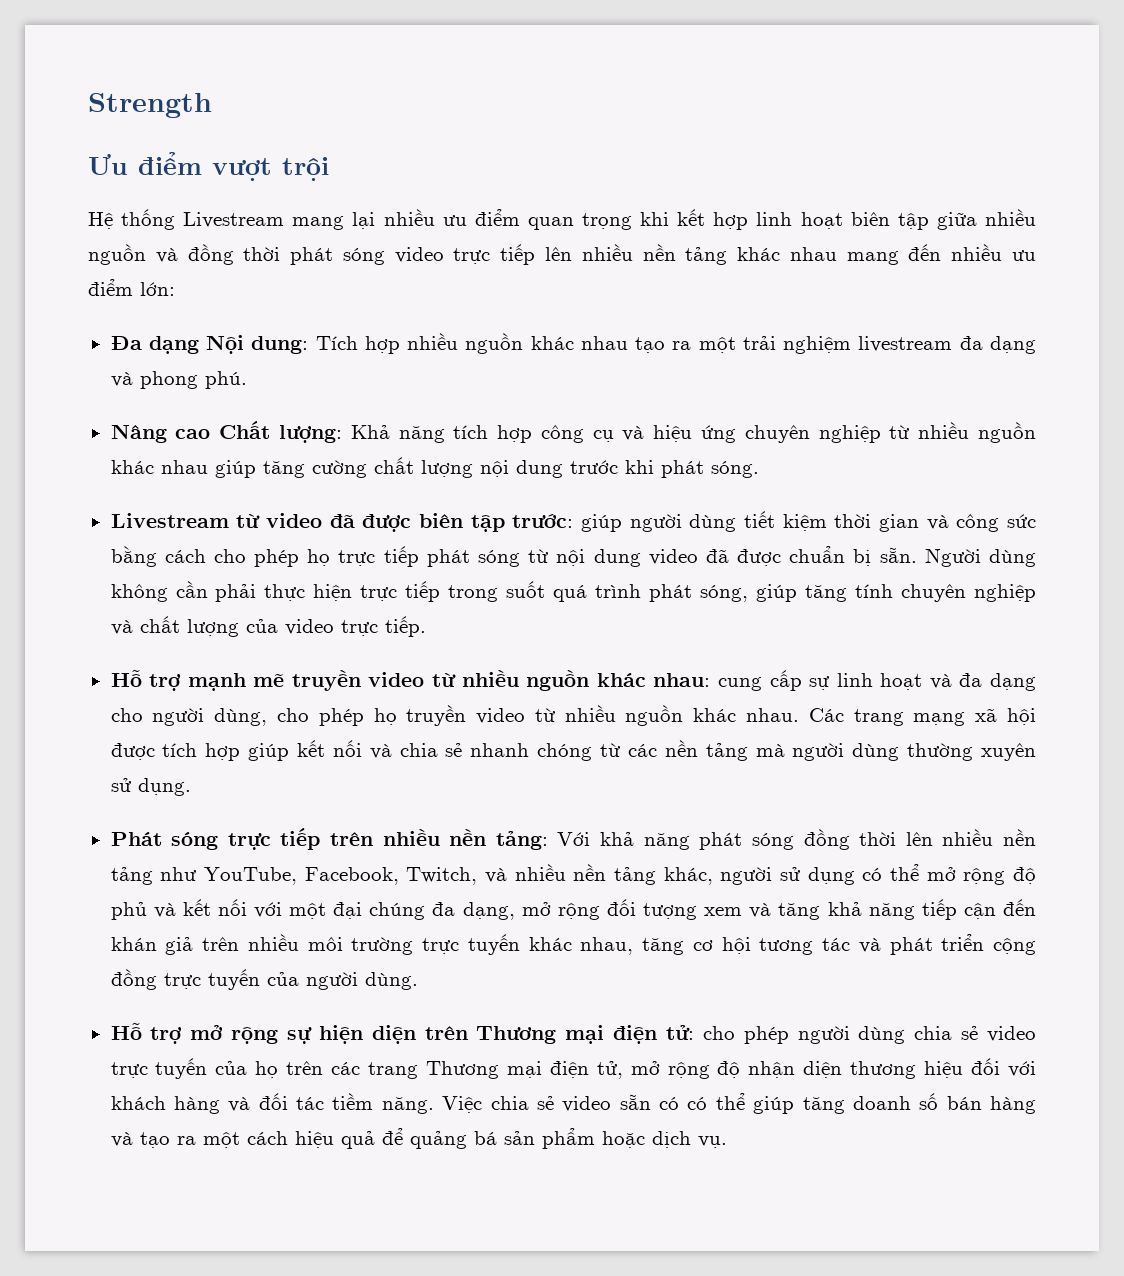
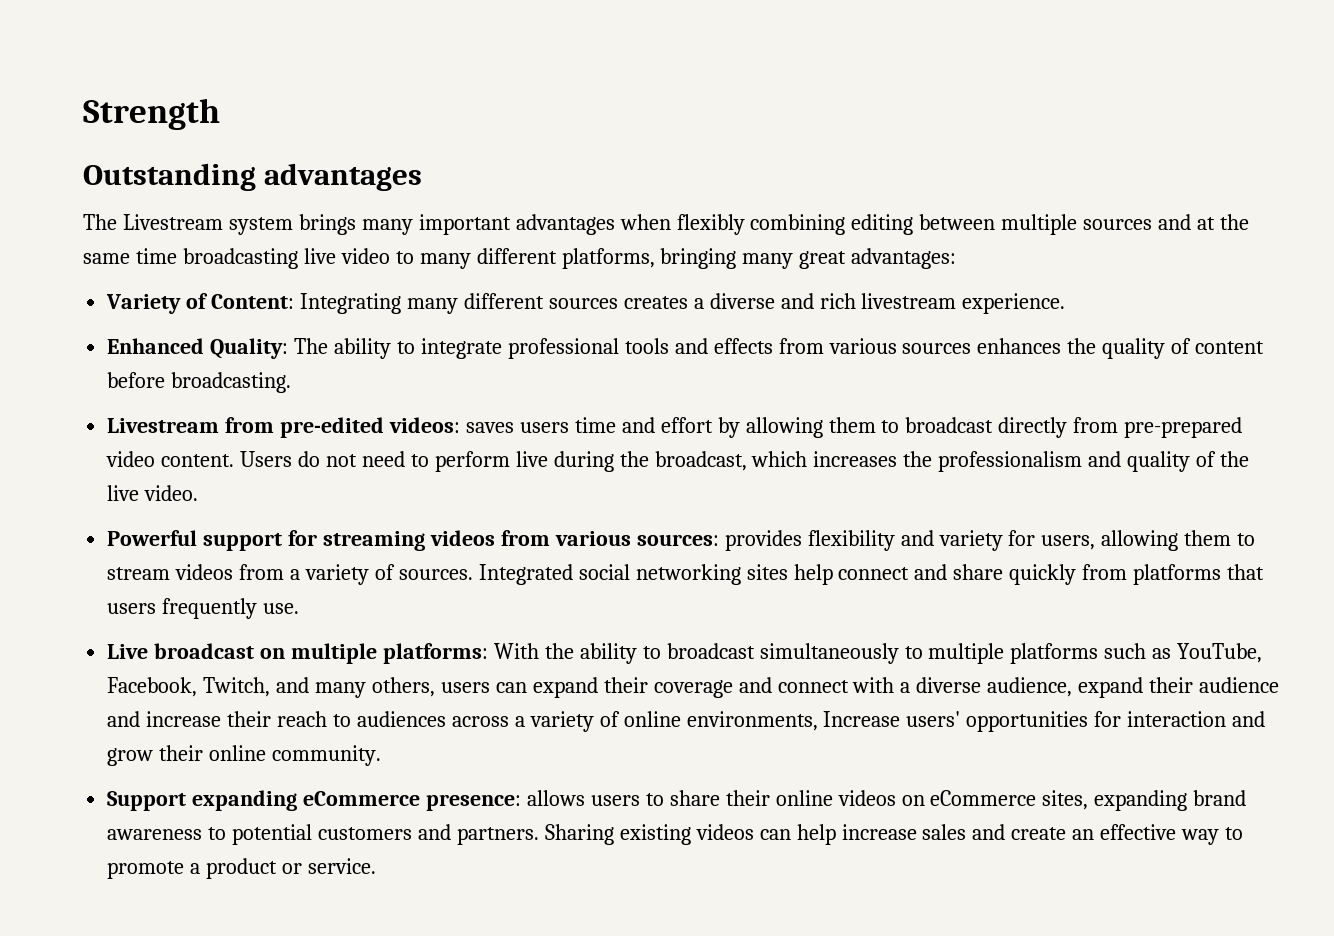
[88,152,329,181] [88,209,1036,230] [88,244,1037,265] [88,279,175,296] [110,333,1036,354] [110,371,247,389] [110,421,1036,443] [110,457,759,478] [110,511,1036,532] [110,546,1036,567] [110,581,1037,602] [110,616,426,637] [110,670,1036,691] [110,705,1036,726] [110,740,1037,761] [110,778,191,796] [110,828,1036,850] [110,864,1036,885] [110,899,1036,920] [110,934,1037,955] [110,969,418,990] [110,1023,1037,1044] [110,1058,1037,1079] [110,1093,1036,1114] [110,1128,727,1149] Ưu điểm vượt trội // Hệ thống Livestream mang lại nhiều ưu điểm quan trọng khi kết hợp linh hoạt biên tập giữa nhiều nguồn và đồng thời phát sóng video trực tiếp lên nhiều nền tảng khác nhau mang đến nhiều ưu điểm lớn: // Đa dạng Nội dung: Tích hợp nhiều nguồn khác nhau tạo ra một trải nghiệm livestream đa dạng và phong phú. // Nâng cao Chất lượng: Khả năng tích hợp công cụ và hiệu ứng chuyên nghiệp từ nhiều nguồn khác nhau giúp tăng cường chất lượng nội dung trước khi phát sóng. // Livestream từ video đã được biên tập trước: giúp người dùng tiết kiệm thời gian và công sức bằng cách cho phép họ trực tiếp phát sóng từ nội dung video đã được chuẩn bị sẵn. Người dùng không cần phải thực hiện trực tiếp trong suốt quá trình phát sóng, giúp tăng tính chuyên nghiệp và chất lượng của video trực tiếp. // Hỗ trợ mạnh mẽ truyền video từ nhiều nguồn khác nhau: cung cấp sự linh hoạt và đa dạng cho người dùng, cho phép họ truyền video từ nhiều nguồn khác nhau. Các trang mạng xã hội được tích hợp giúp kết nối và chia sẻ nhanh chóng từ các nền tảng mà người dùng thường xuyên sử dụng. // Phát sóng trực tiếp trên nhiều nền tảng: Với khả năng phát sóng đồng thời lên nhiều nền tảng như YouTube, Facebook, Twitch, và nhiều nền tảng khác, người sử dụng có thể mở rộng độ phủ và kết nối với một đại chúng đa dạng, mở rộng đối tượng xem và tăng khả năng tiếp cận đến khán giả trên nhiều môi trường trực tuyến khác nhau, tăng cơ hội tương tác và phát triển cộng đồng trực tuyến của người dùng. // Hỗ trợ mở rộng sự hiện diện trên Thương mại điện tử: cho phép người dùng chia sẻ video trực tuyến của họ trên các trang Thương mại điện tử, mở rộng độ nhận diện thương hiệu đối với khách hàng và đối tác tiềm năng. Việc chia sẻ video sẵn có có thể giúp tăng doanh số bán hàng và tạo ra một cách hiệu quả để quảng bá sản phẩm hoặc dịch vụ. -> [83,163,423,191] [83,214,1250,235] [83,248,957,269] [106,293,1066,314] [107,338,1265,359] [107,372,292,393] [107,417,1243,438] [106,451,1250,472] [107,485,199,501] [107,530,1256,551] [107,564,1265,585] [107,598,300,619] [107,643,1263,664] [107,677,1280,698] [107,711,1266,732] [107,745,382,766] [107,790,1247,811] [107,824,1244,845] [107,858,376,879] Outstanding advantages // The Livestream system brings many important advantages when flexibly combining editing between multiple sources and at the same time broadcasting live video to many different platforms, bringing many great advantages: // Variety of Content: Integrating many different sources creates a diverse and rich livestream experience. // Enhanced Quality: The ability to integrate professional tools and effects from various sources enhances the quality of content before broadcasting. // Livestream from pre-edited videos: saves users time and effort by allowing them to broadcast directly from pre-prepared video content. Users do not need to perform live during the broadcast, which increases the professionalism and quality of the live video. // Powerful support for streaming videos from various sources: provides flexibility and variety for users, allowing them to stream videos from a variety of sources. Integrated social networking sites help connect and share quickly from platforms that users frequently use. // Live broadcast on multiple platforms: With the ability to broadcast simultaneously to multiple platforms such as YouTube, Facebook, Twitch, and many others, users can expand their coverage and connect with a diverse audience, expand their audience and increase their reach to audiences across a variety of online environments, Increase users' opportunities for interaction and grow their online community. // Support expanding eCommerce presence: allows users to share their online videos on eCommerce sites, expanding brand awareness to potential customers and partners. Sharing existing videos can help increase sales and create an effective way to promote a product or service.

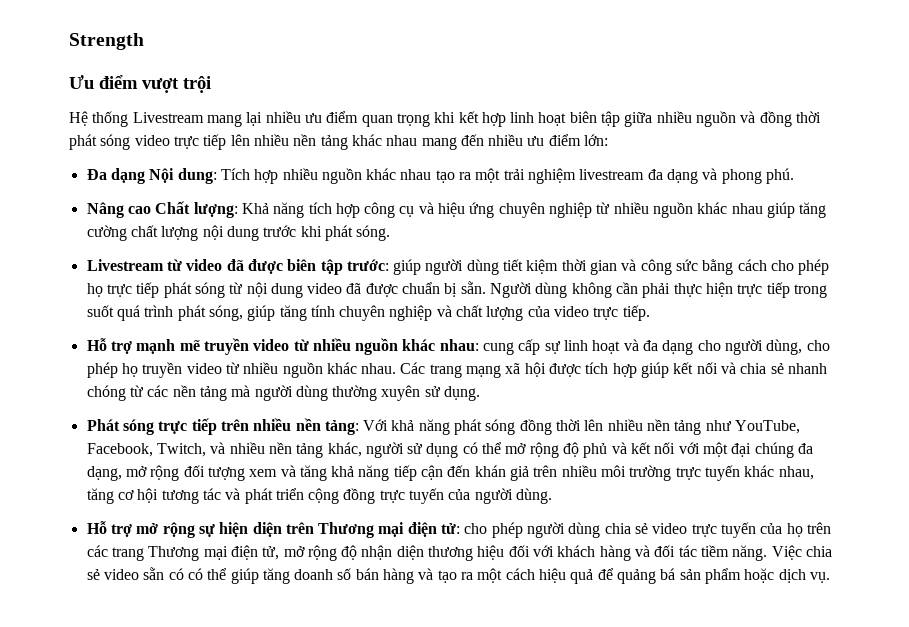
[83,163,423,191] [83,214,1250,235] [83,248,957,269] [106,293,1066,314] [107,338,1265,359] [107,372,292,393] [107,417,1243,438] [106,451,1250,472] [107,485,199,501] [107,530,1256,551] [107,564,1265,585] [107,598,300,619] [107,643,1263,664] [107,677,1280,698] [107,711,1266,732] [107,745,382,766] [107,790,1247,811] [107,824,1244,845] [107,858,376,879] Outstanding advantages // The Livestream system brings many important advantages when flexibly combining editing between multiple sources and at the same time broadcasting live video to many different platforms, bringing many great advantages: // Variety of Content: Integrating many different sources creates a diverse and rich livestream experience. // Enhanced Quality: The ability to integrate professional tools and effects from various sources enhances the quality of content before broadcasting. // Livestream from pre-edited videos: saves users time and effort by allowing them to broadcast directly from pre-prepared video content. Users do not need to perform live during the broadcast, which increases the professionalism and quality of the live video. // Powerful support for streaming videos from various sources: provides flexibility and variety for users, allowing them to stream videos from a variety of sources. Integrated social networking sites help connect and share quickly from platforms that users frequently use. // Live broadcast on multiple platforms: With the ability to broadcast simultaneously to multiple platforms such as YouTube, Facebook, Twitch, and many others, users can expand their coverage and connect with a diverse audience, expand their audience and increase their reach to audiences across a variety of online environments, Increase users' opportunities for interaction and grow their online community. // Support expanding eCommerce presence: allows users to share their online videos on eCommerce sites, expanding brand awareness to potential customers and partners. Sharing existing videos can help increase sales and create an effective way to promote a product or service. -> [69,75,211,93] [69,111,822,127] [69,134,609,150] [86,168,795,184] [86,201,827,218] [86,225,391,241] [86,259,830,275] [86,281,827,298] [86,305,650,321] [86,338,830,355] [86,362,827,378] [86,385,481,401] [86,418,801,435] [86,442,813,458] [86,465,814,481] [86,488,553,504] [86,521,831,538] [86,545,832,561] [86,567,830,584] Ưu điểm vượt trội // Hệ thống Livestream mang lại nhiều ưu điểm quan trọng khi kết hợp linh hoạt biên tập giữa nhiều nguồn và đồng thời phát sóng video trực tiếp lên nhiều nền tảng khác nhau mang đến nhiều ưu điểm lớn: // Đa dạng Nội dung: Tích hợp nhiều nguồn khác nhau tạo ra một trải nghiệm livestream đa dạng và phong phú. // Nâng cao Chất lượng: Khả năng tích hợp công cụ và hiệu ứng chuyên nghiệp từ nhiều nguồn khác nhau giúp tăng cường chất lượng nội dung trước khi phát sóng. // Livestream từ video đã được biên tập trước: giúp người dùng tiết kiệm thời gian và công sức bằng cách cho phép họ trực tiếp phát sóng từ nội dung video đã được chuẩn bị sẵn. Người dùng không cần phải thực hiện trực tiếp trong suốt quá trình phát sóng, giúp tăng tính chuyên nghiệp và chất lượng của video trực tiếp. // Hỗ trợ mạnh mẽ truyền video từ nhiều nguồn khác nhau: cung cấp sự linh hoạt và đa dạng cho người dùng, cho phép họ truyền video từ nhiều nguồn khác nhau. Các trang mạng xã hội được tích hợp giúp kết nối và chia sẻ nhanh chóng từ các nền tảng mà người dùng thường xuyên sử dụng. // Phát sóng trực tiếp trên nhiều nền tảng: Với khả năng phát sóng đồng thời lên nhiều nền tảng như YouTube, Facebook, Twitch, và nhiều nền tảng khác, người sử dụng có thể mở rộng độ phủ và kết nối với một đại chúng đa dạng, mở rộng đối tượng xem và tăng khả năng tiếp cận đến khán giả trên nhiều môi trường trực tuyến khác nhau, tăng cơ hội tương tác và phát triển cộng đồng trực tuyến của người dùng. // Hỗ trợ mở rộng sự hiện diện trên Thương mại điện tử: cho phép người dùng chia sẻ video trực tuyến của họ trên các trang Thương mại điện tử, mở rộng độ nhận diện thương hiệu đối với khách hàng và đối tác tiềm năng. Việc chia sẻ video sẵn có có thể giúp tăng doanh số bán hàng và tạo ra một cách hiệu quả để quảng bá sản phẩm hoặc dịch vụ.

